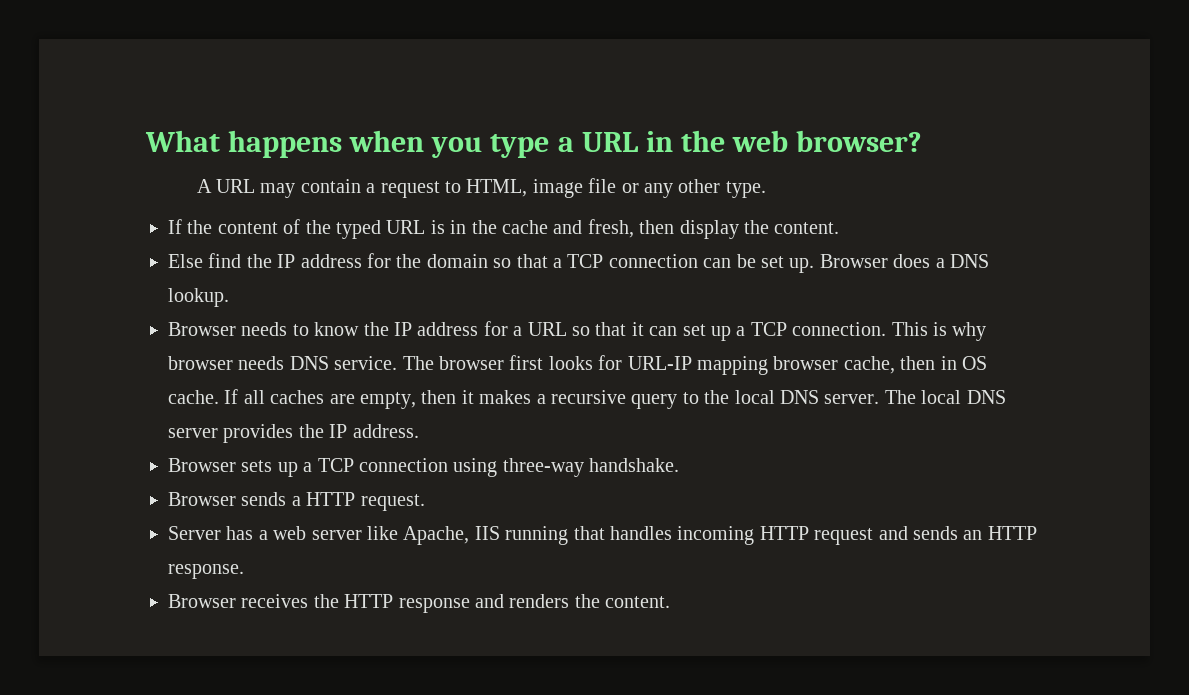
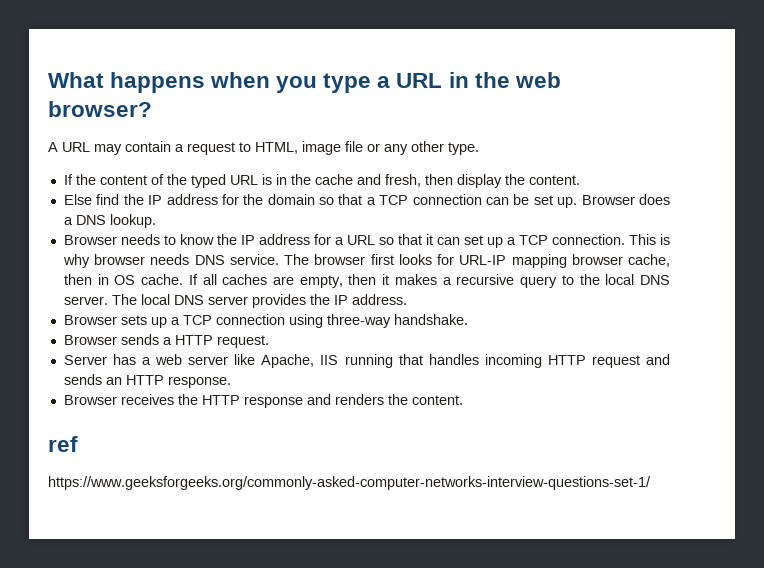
(671, 602) none -> [48,436,78,452] [48,476,651,490] // ref // https://www.geeksforgeeks.org/commonly-asked-computer-networks-interview-questions-set-1/

